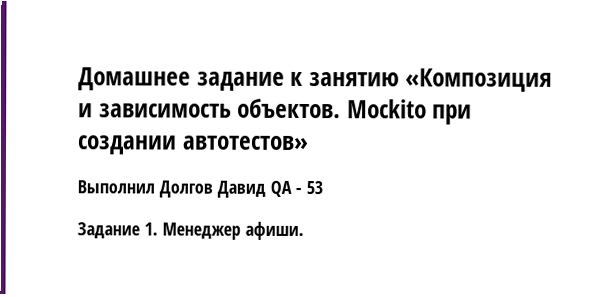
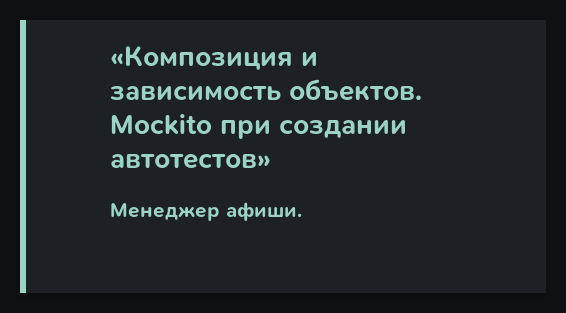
[78,67,400,91] Домашнее задание к занятию -> (110, 57) none
[77,180,324,198] [77,222,158,239] Выполнил Долгов Давид QA - 53 // Задание 1. -> (271, 161) none

